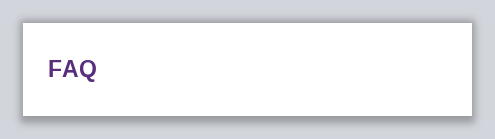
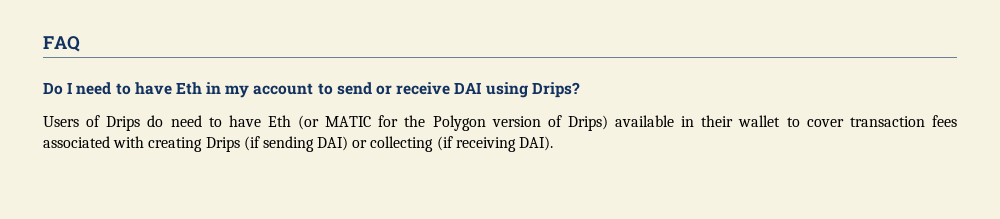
(97, 71) none -> [43,82,580,98] [43,115,958,131] [43,136,554,152] // Do I need to have Eth in my account to send or receive DAI using Drips? // Users of Drips do need to have Eth (or MATIC for the Polygon version of Drips) available in their wallet to cover transaction fees associated with creating Drips (if sending DAI) or collecting (if receiving DAI).

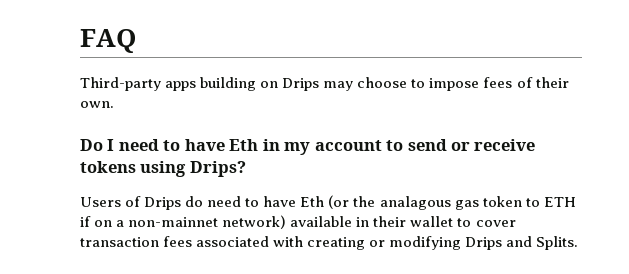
(80, 44) none -> [80,77,569,91] [80,101,114,108] // Third-party apps building on Drips may choose to impose fees of their own.
[454,82,482,94] DAI -> [80,161,136,173] tokens
[325,115,608,131] MATIC for the Polygon version of Drips) -> [353,196,576,210] [80,215,287,229] the analagous gas token to ETH if on a non-mainnet network)
[205,136,554,152] Drips (if sending DAI) or collecting (if receiving DAI). -> [369,236,579,250] or modifying Drips and Splits.

